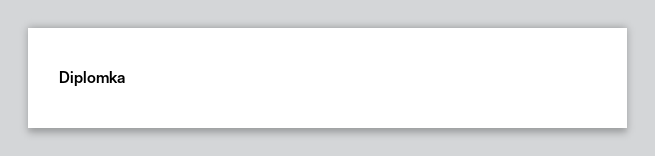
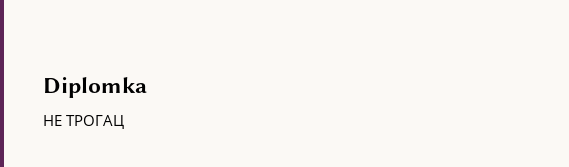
(125, 79) none -> [43,115,125,129] // НЕ ТРОГАЦ

